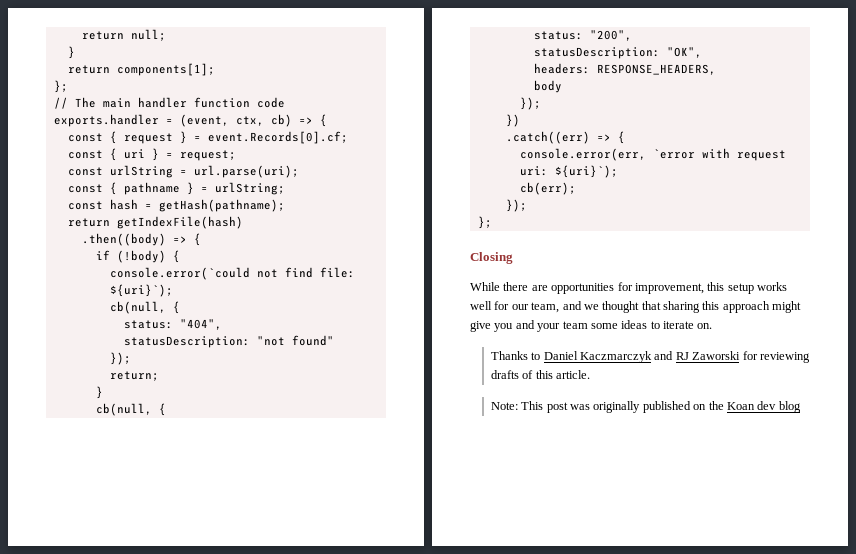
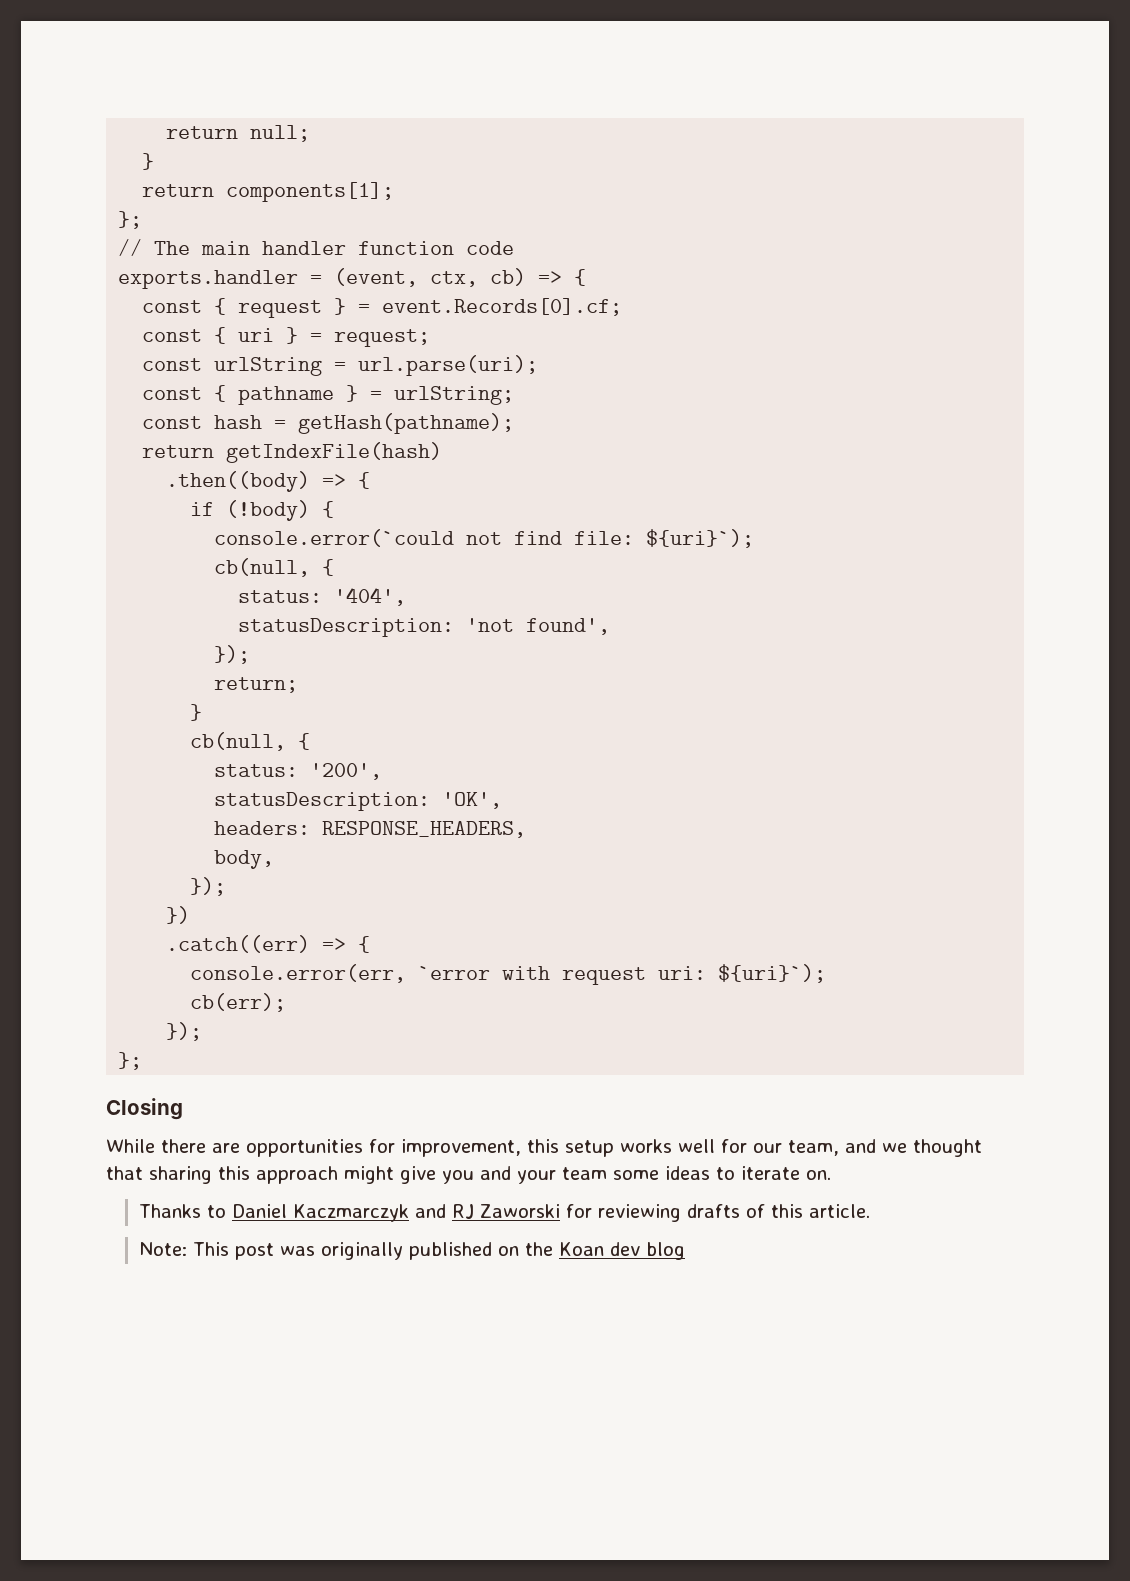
[179,319,222,330] [123,335,334,348] "404", // statusDescription: "not found" -> [334,587,407,606] [238,618,611,637] '404', // statusDescription: 'not found',
[589,30,632,41] [533,47,702,59] "200", // statusDescription: "OK", -> [310,763,383,780] [214,792,503,811] '200', // statusDescription: 'OK',
[533,80,562,93] body -> [214,850,275,869] body,

